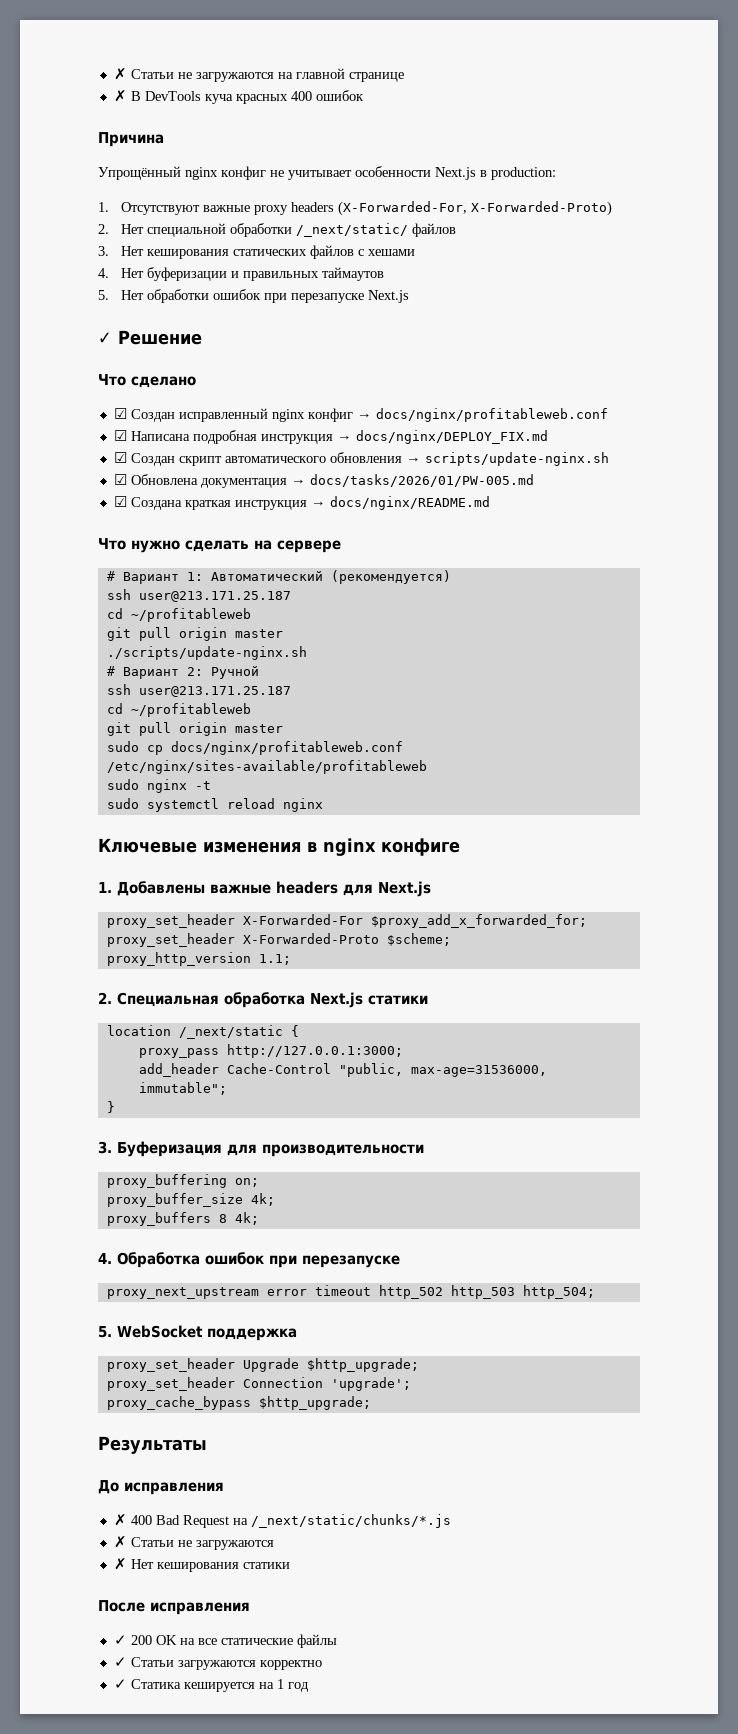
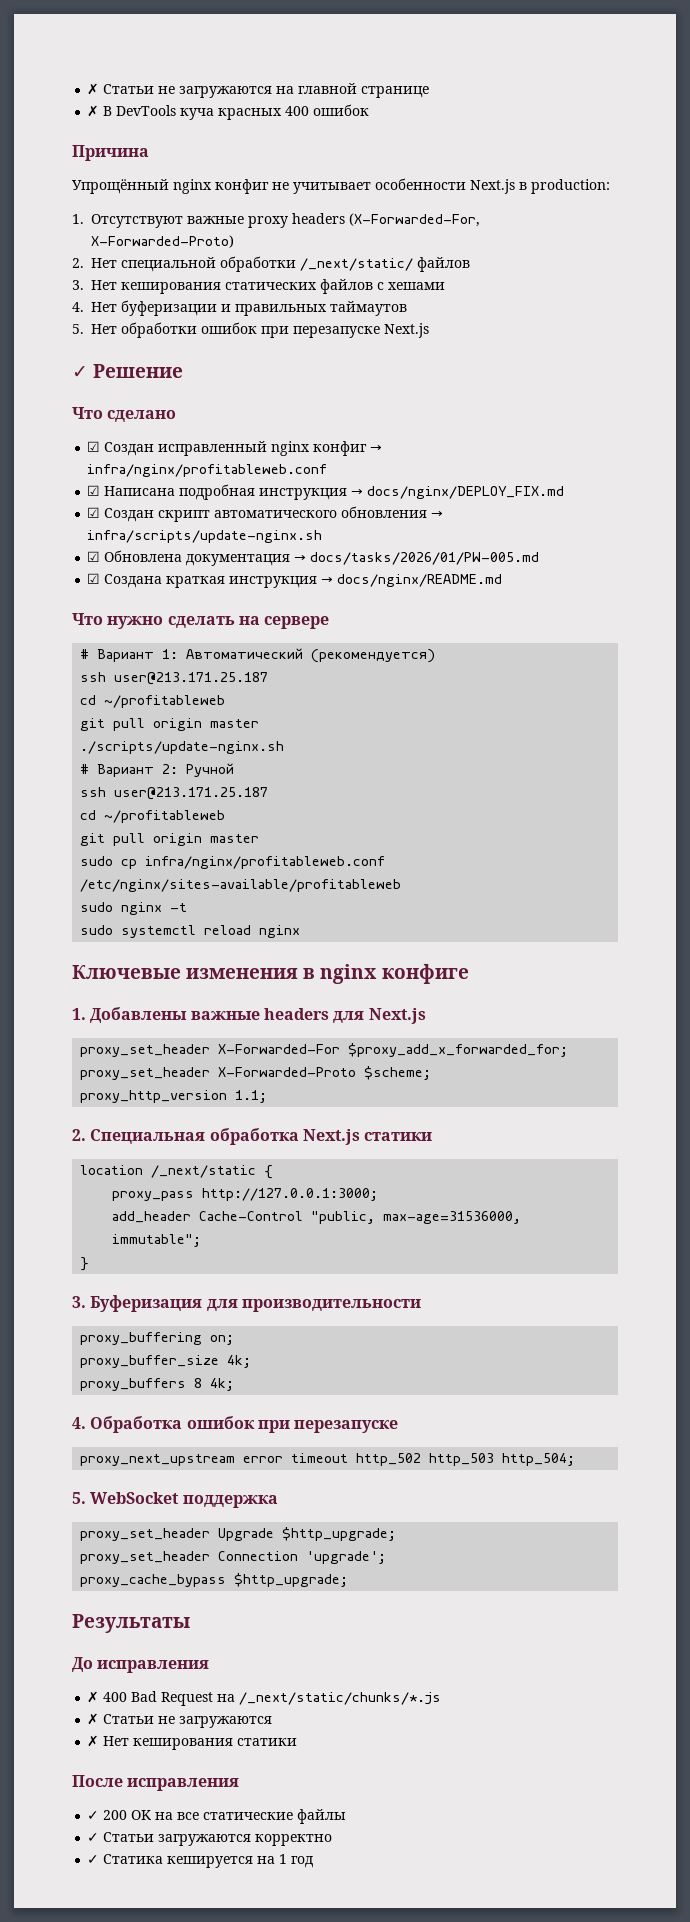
[375,408,608,422] docs/nginx/profitableweb.conf -> [87,464,328,477] infra/nginx/profitableweb.conf
[424,452,609,466] scripts/update-nginx.sh -> [87,530,323,543] infra/scripts/update-nginx.sh
[170,741,403,755] docs/nginx/profitableweb.conf -> [145,856,386,869] infra/nginx/profitableweb.conf

